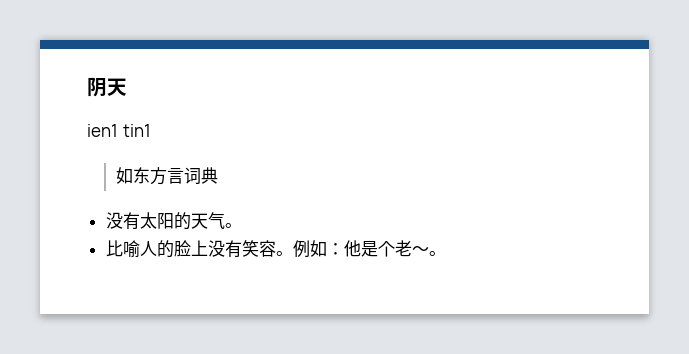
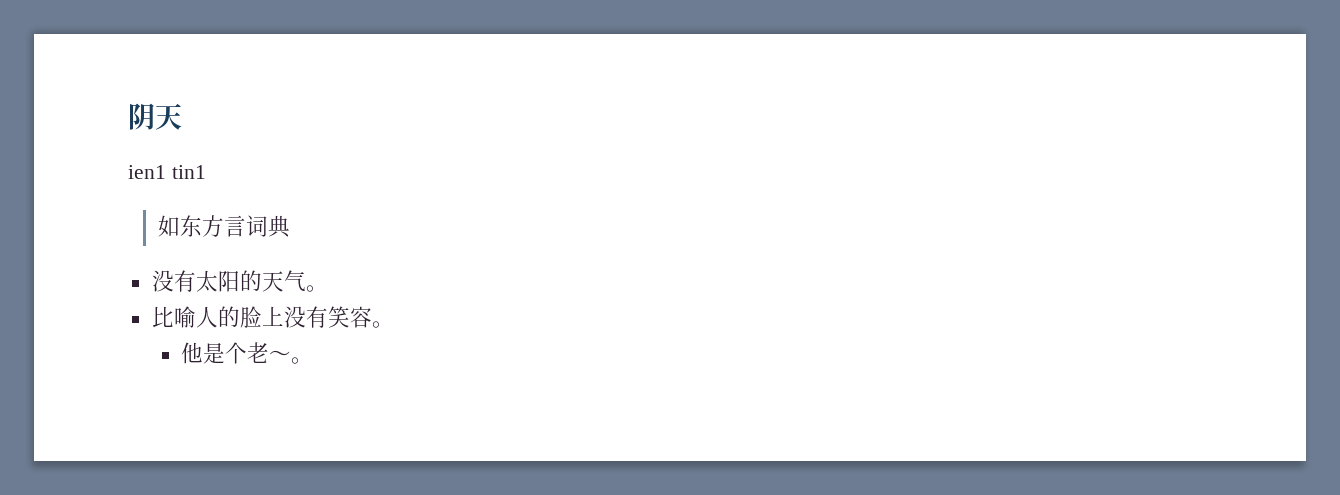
[292,240,344,258] 例如： -> (394, 324) //

